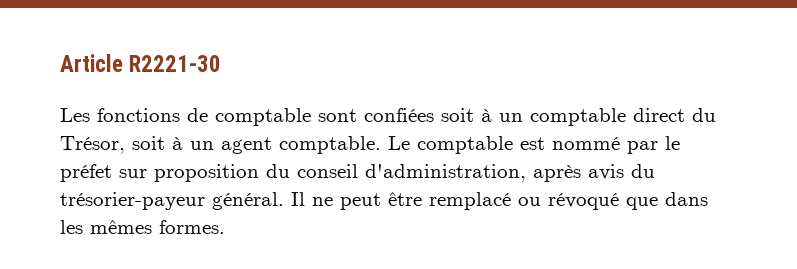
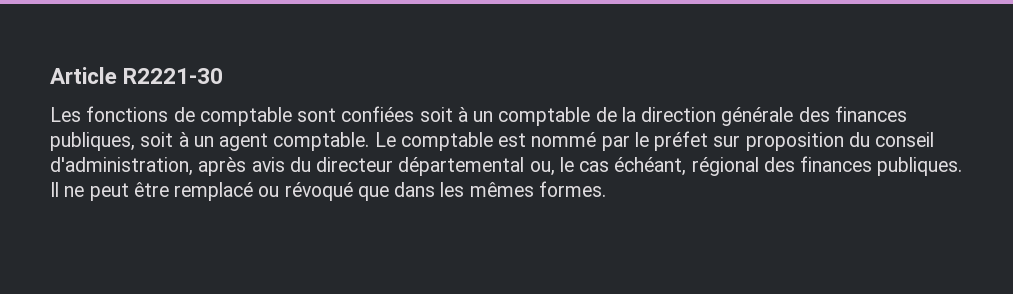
[633,108,716,122] [60,136,125,154] direct du Trésor, -> [595,106,907,126] [50,132,135,151] de la direction générale des finances publiques,
[60,192,284,210] trésorier-payeur général. -> [316,156,963,176] directeur départemental ou, le cas échéant, régional des finances publiques.

